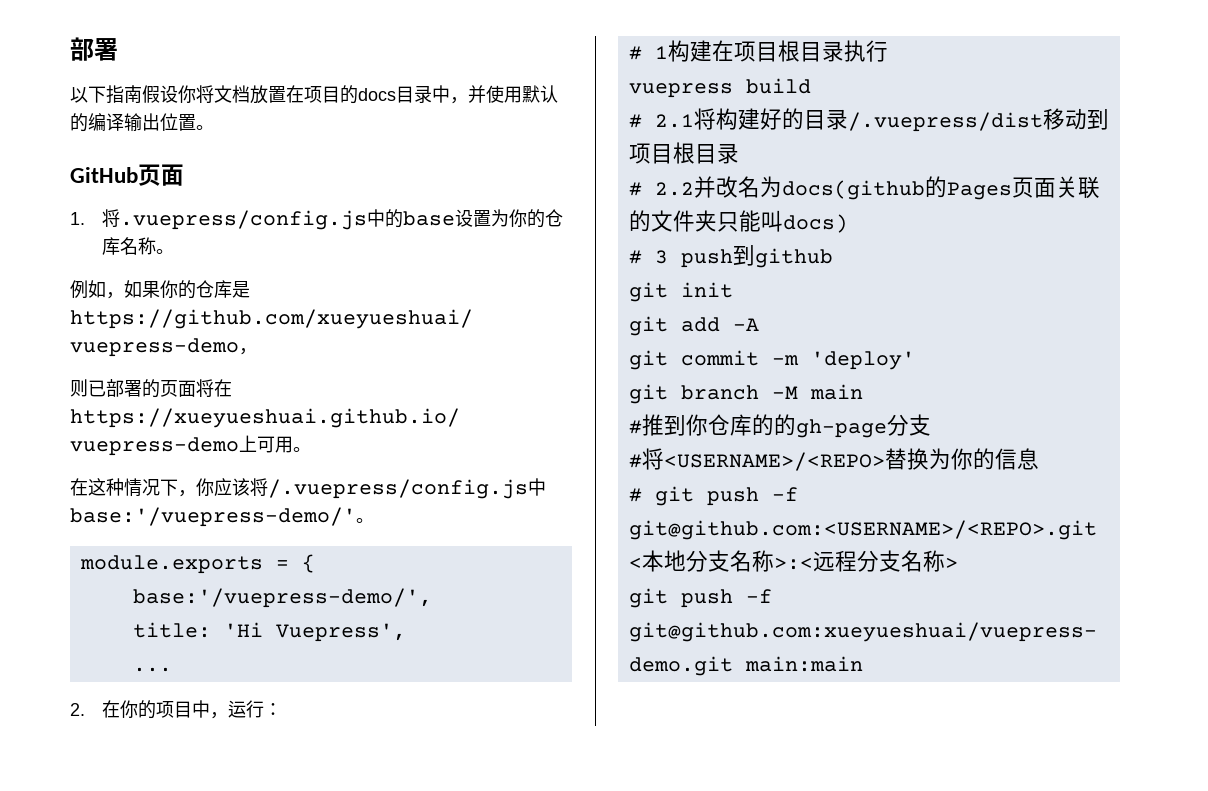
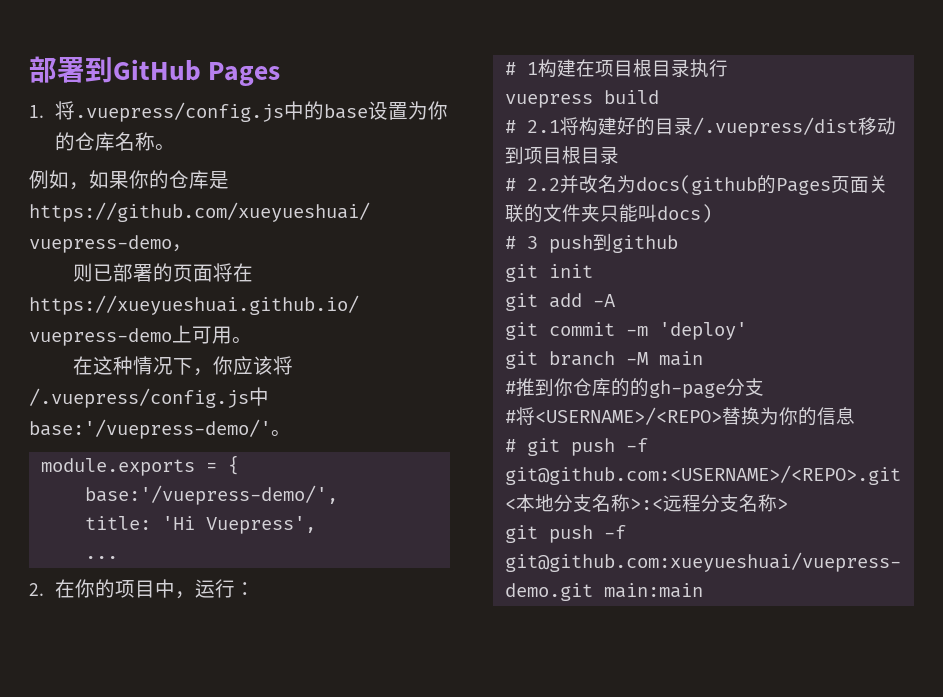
[70,37,118,61] [70,85,558,104] [70,113,214,132] [70,164,184,186] 部署 // 以下指南假设你将文档放置在项目的docs目录中，并使用默认的编译输出位置。 // GitHub页面 -> [29,56,281,86] 部署到GitHub Pages

